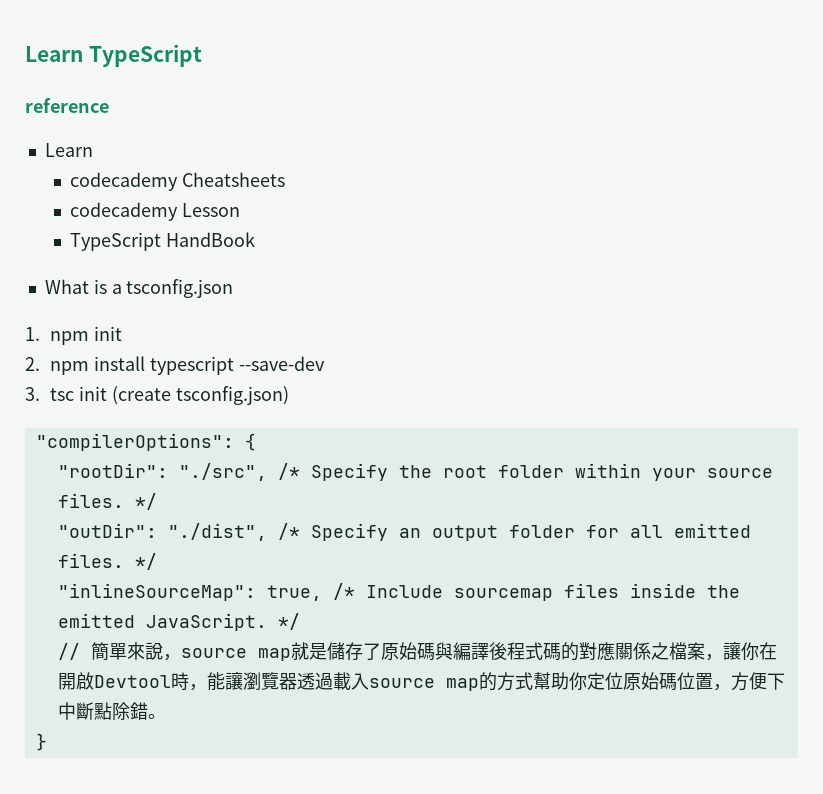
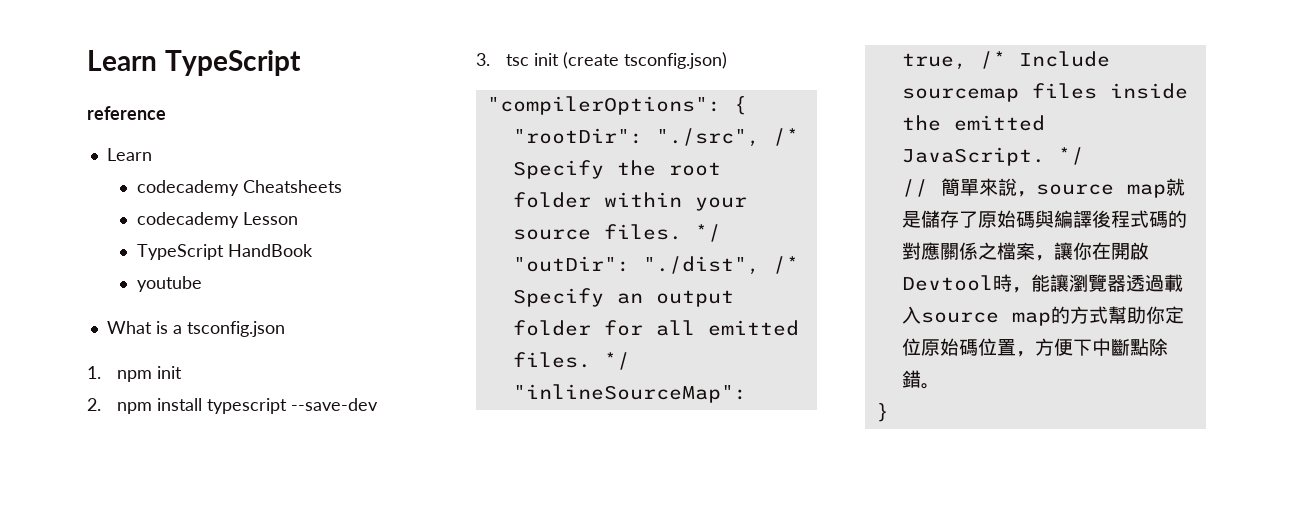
(255, 239) none -> [136,276,202,292] // youtube

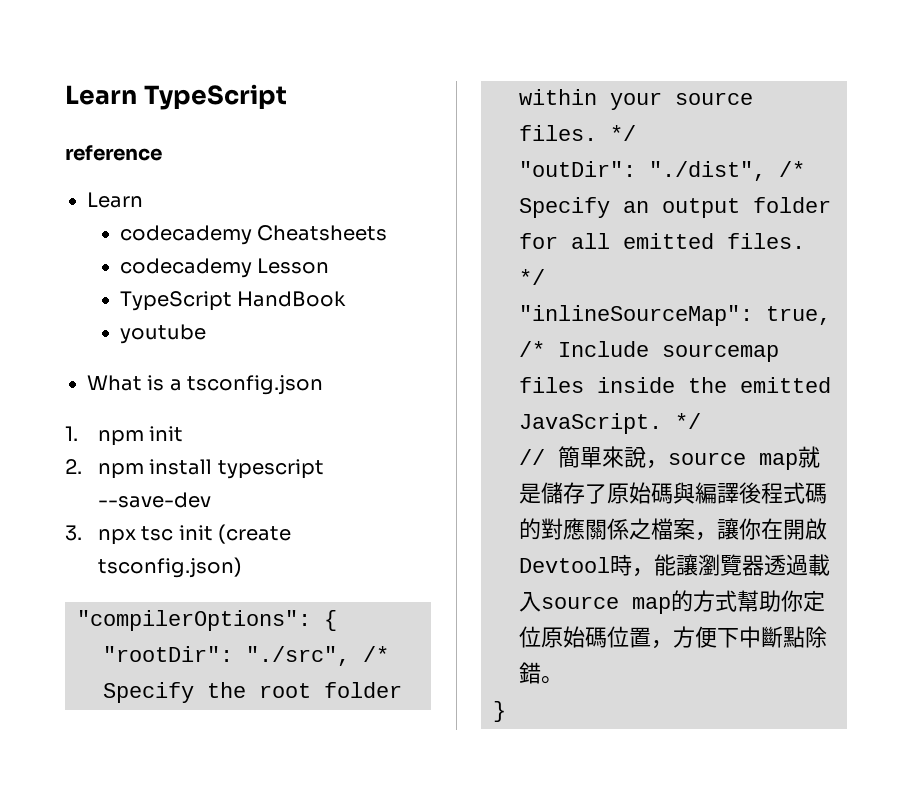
(490, 59) none -> [97,528,136,545] npx

